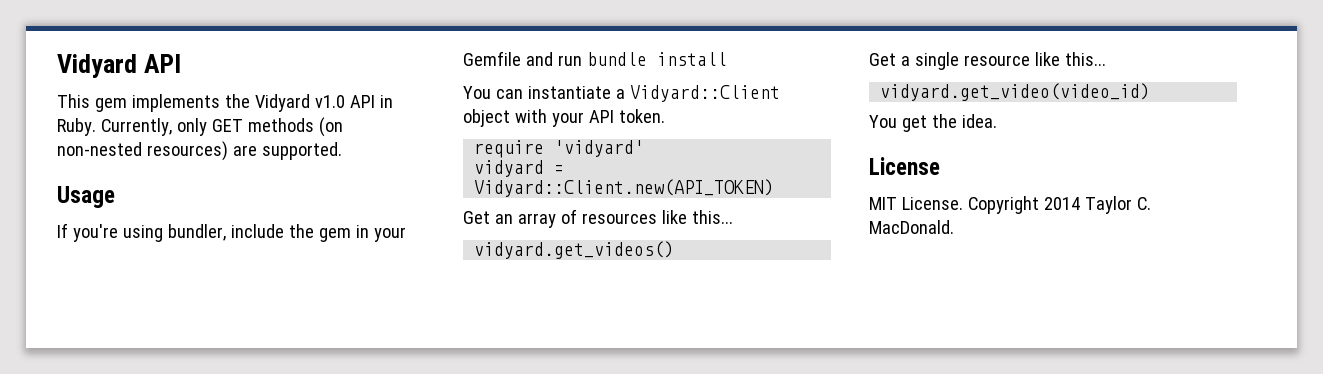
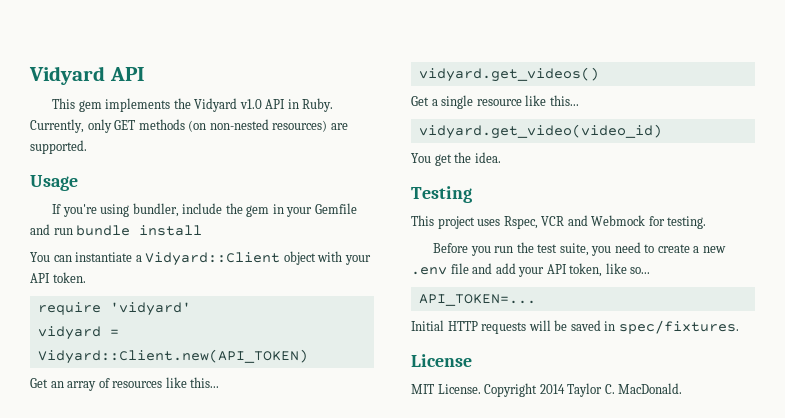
(997, 121) none -> [411,186,472,203] [411,215,707,229] [433,242,726,256] [411,263,651,277] [418,294,536,306] [411,320,739,334] // Testing // This project uses Rspec, VCR and Webmock for testing. // Before you run the test suite, you need to create a new .env file and add your API token, like so... // API_TOKEN=... // Initial HTTP requests will be saved in spec/fixtures.

